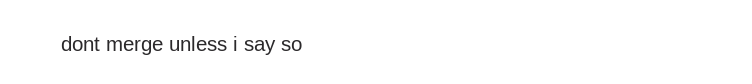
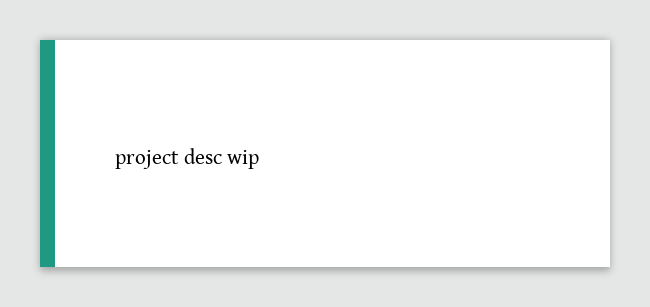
[61,36,302,55] dont merge unless i say so -> [115,148,260,169] project desc wip

